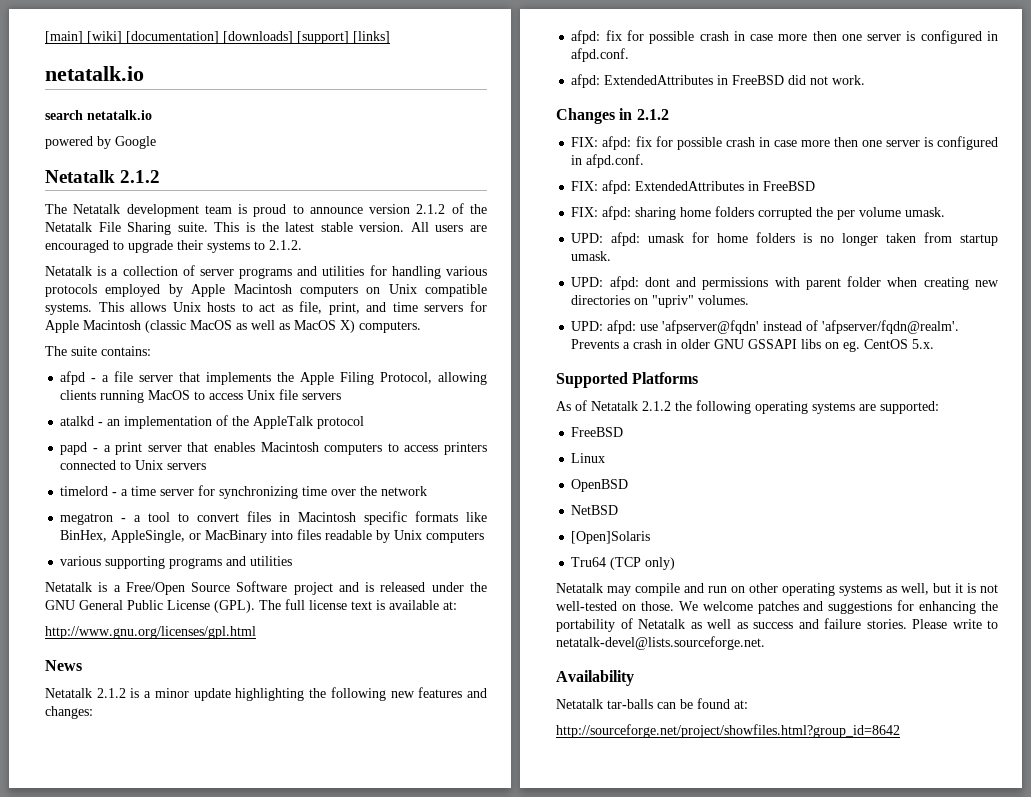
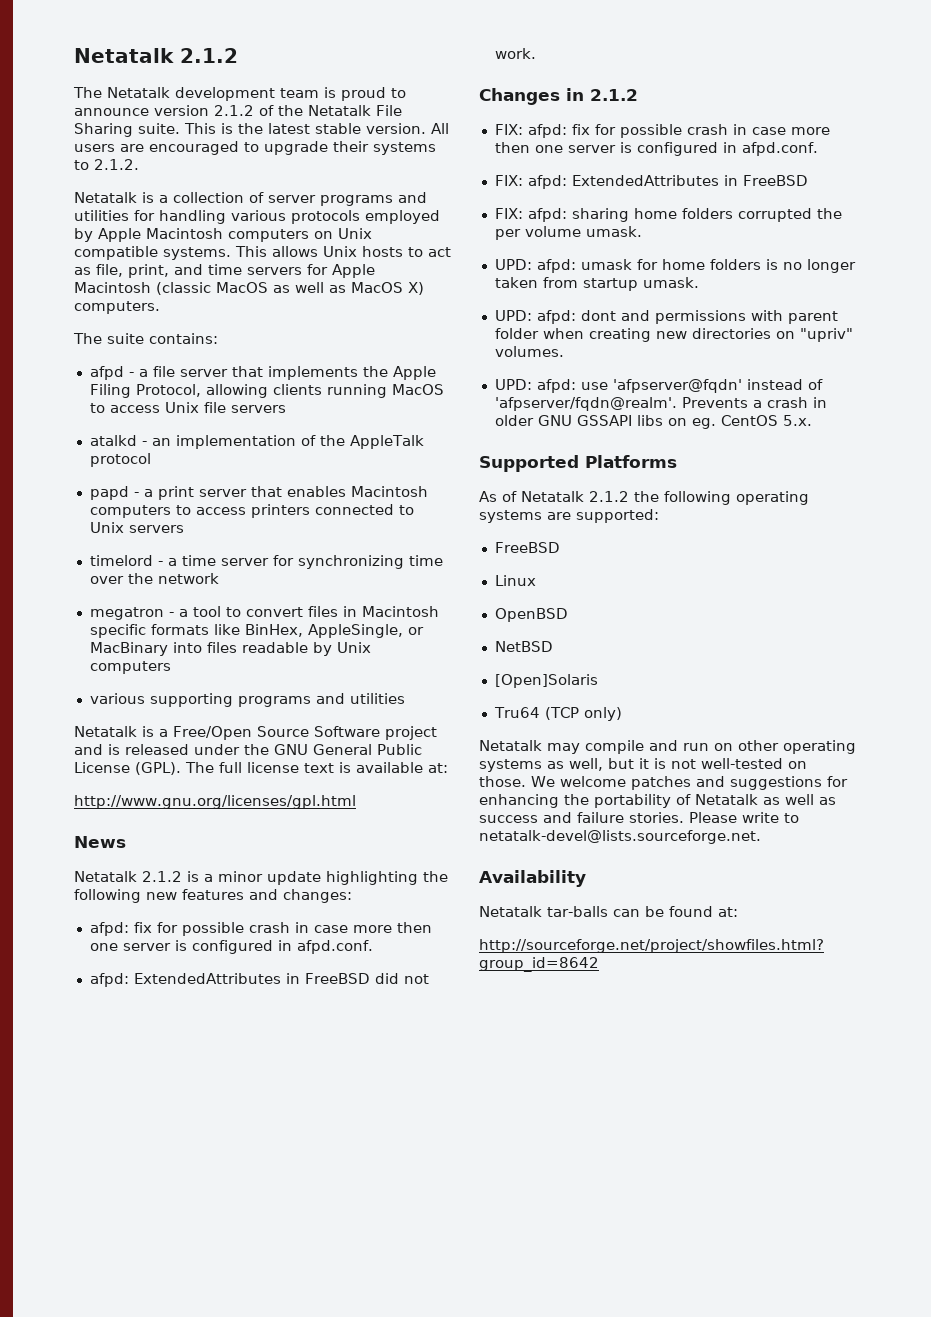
[45,31,390,44] [45,66,144,81] [45,110,152,120] [45,136,156,149] [main] [wiki] [documentation] [downloads] [support] [links] // netatalk.io // search netatalk.io // powered by Google // -> (74, 55) none

